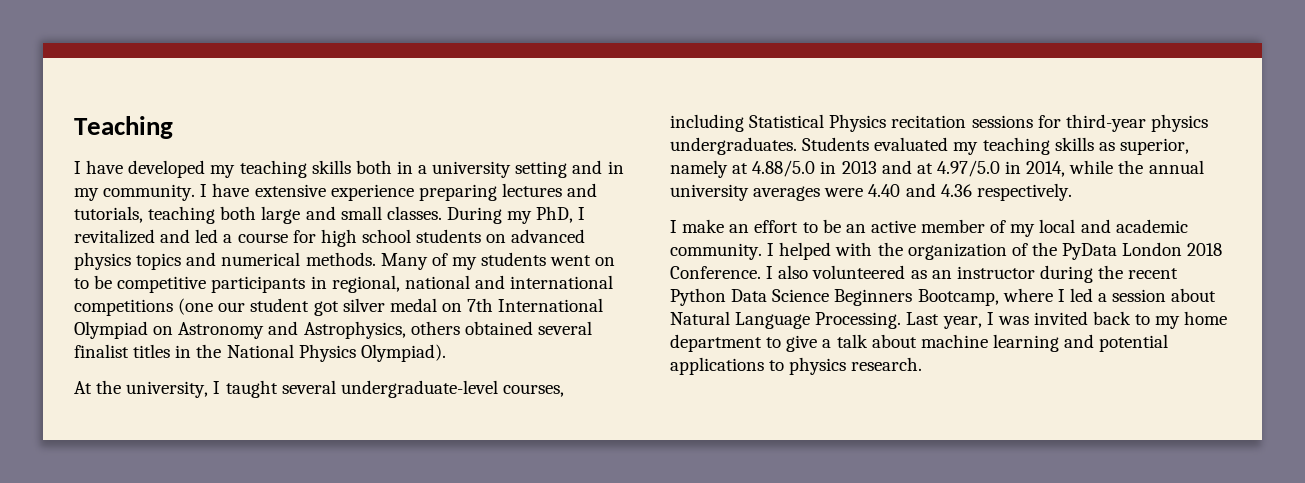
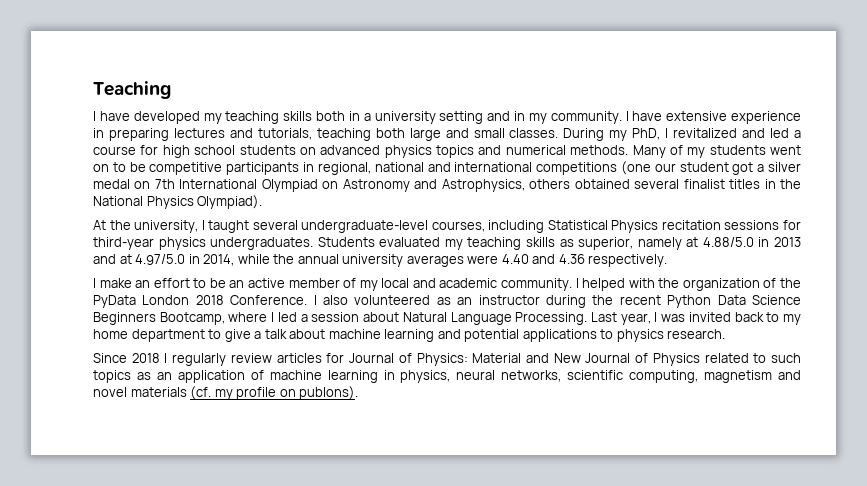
(414, 192) none -> [93,128,104,138] in
(339, 308) none -> [757,164,765,172] a
(923, 364) none -> [93,353,801,366] [93,370,802,383] [93,386,359,400] // Since 2018 I regularly review articles for Journal of Physics: Material and New Journal of Physics related to such topics as an application of machine learning in physics, neural networks, scientific computing, magnetism and novel materials (cf. my profile on publons).

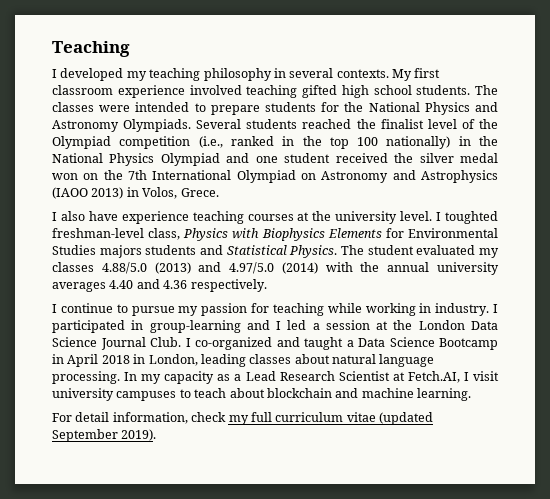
[99,111,130,121] have -> (57, 73) none
[283,111,801,124] [93,128,802,141] [93,145,801,158] [93,161,801,175] [93,179,151,189] skills both in a university setting and in my community. I have extensive experience in preparing lectures and tutorials, teaching both large and small classes. During my PhD, I revitalized and led a course for high school students on advanced physics topics and numerical methods. Many of my students went on to be competitive participants in regional, national and international competitions (one our student got a silver medal on -> [203,68,441,81] [52,85,498,98] [52,102,498,115] [52,119,498,132] [52,136,499,149] [52,153,499,166] [52,170,123,180] philosophy in several contexts. My first classroom experience involved teaching gifted high school students. The classes were intended to prepare students for the National Physics and Astronomy Olympiads. Several students reached the finalist level of the Olympiad competition (i.e., ranked in the top 100 nationally) in the National Physics Olympiad and one student received the silver medal won on the
[441,179,802,192] [93,195,263,209] [93,220,801,233] [93,237,801,250] [93,254,270,266] Astrophysics, others obtained several finalist titles in the National Physics Olympiad). // At the university, I taught several undergraduate-level courses, including Statistical Physics recitation sessions for third-year physics undergraduates. Students evaluated my teaching skills as superior, namely at 4.88/5.0 in 2013 and at 4.97/5.0 in 2014, while -> [420,170,498,183] [52,187,219,199] [52,211,499,224] [52,228,499,241] [52,245,499,258] [52,262,353,274] Astrophysics (IAOO 2013) in Volos, Grece. // I also have experience teaching courses at the university level. I toughted freshman-level class, Physics with Biophysics Elements for Environmental Studies majors students and Statistical Physics. The student evaluated my classes 4.88/5.0 (2013) and 4.97/5.0 (2014) with
[467,255,499,264] were -> (106, 287) none
[99,278,801,291] [93,295,801,308] [93,312,801,325] [93,329,726,342] [93,353,801,366] [93,370,802,383] [93,386,359,400] make an effort to be an active member of my local and academic community. I helped with the organization of the PyData London 2018 Conference. I also volunteered as an instructor during the recent Python Data Science Beginners Bootcamp, where I led a session about Natural Language Processing. Last year, I was invited back to my home department to give a talk about machine learning and potential applications to physics research. // Since 2018 I regularly review articles for Journal of Physics: Material and New Journal of Physics related to such topics as an application of machine learning in physics, neural networks, scientific computing, magnetism and novel materials (cf. my profile on publons). -> [60,303,498,316] [52,320,498,333] [52,337,498,350] [52,354,435,367] [52,371,499,384] [52,388,471,401] [52,412,433,425] [52,429,157,442] continue to pursue my passion for teaching while working in industry. I participated in group-learning and I led a session at the London Data Science Journal Club. I co-organized and taught a Data Science Bootcamp in April 2018 in London, leading classes about natural language processing. In my capacity as a Lead Research Scientist at Fetch.AI, I visit university campuses to teach about blockchain and machine learning. // For detail information, check my full curriculum vitae (updated September 2019).

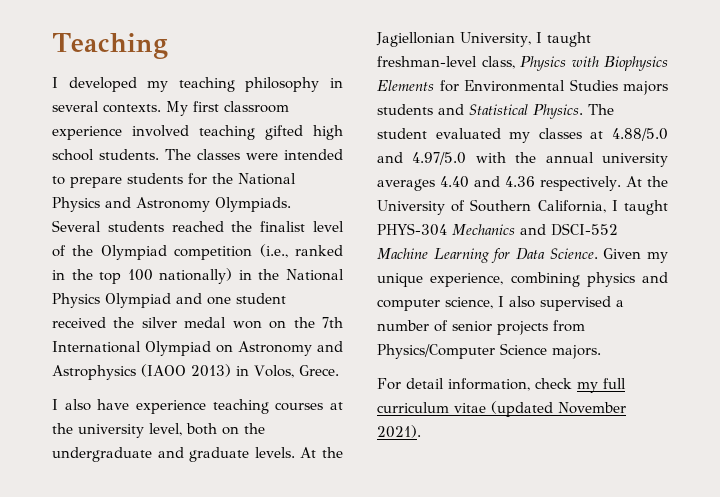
[400,211,499,224] level. I toughted -> [149,423,265,436] [52,447,343,462] [376,32,591,47] level, both on the undergraduate and graduate levels. At the Jagiellonian University, I taught
[101,262,191,274] 4.88/5.0 (2013) -> [590,128,668,141] at 4.88/5.0
[281,262,318,274] (2014) -> (467, 158) none
[52,303,498,316] [52,320,498,333] [52,337,498,350] [52,354,435,367] [52,371,499,384] [52,388,471,401] // I continue to pursue my passion for teaching while working in industry. I participated in group-learning and I led a session at the London Data Science Journal Club. I co-organized and taught a Data Science Bootcamp in April 2018 in London, leading classes about natural language processing. In my capacity as a Lead Research Scientist at Fetch.AI, I visit university campuses to teach about blockchain and machine learning. -> [625,176,668,187] [377,199,668,215] [377,223,618,236] [377,248,668,263] [377,272,668,287] [377,296,624,311] [377,320,585,335] [377,343,601,359] At the University of Southern California, I taught PHYS-304 Mechanics and DSCI-552 Machine Learning for Data Science. Given my unique experience, combining physics and computer science, I also supervised a number of senior projects from Physics/Computer Science majors.
[52,429,157,442] September 2019). -> [558,402,626,414] [377,425,421,438] November 2021).

